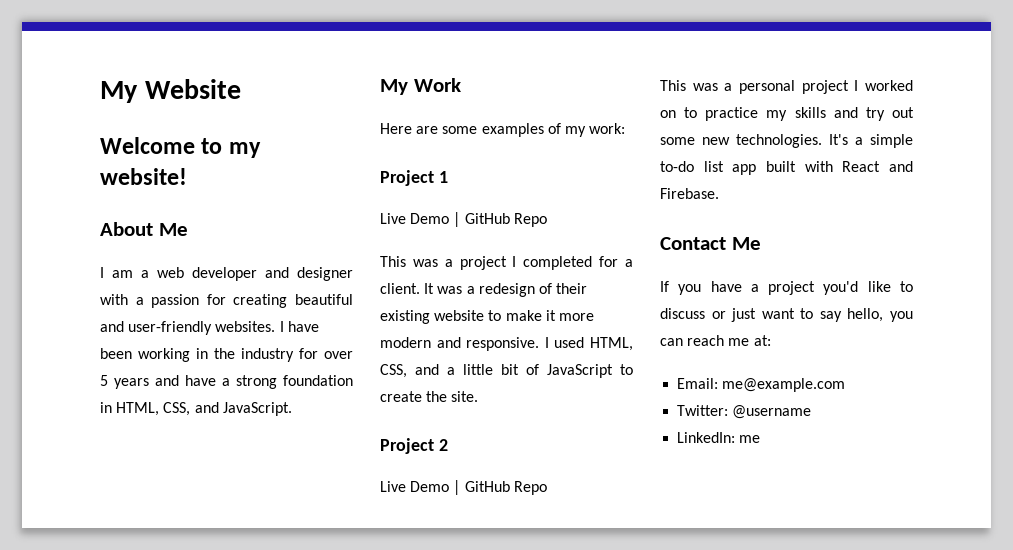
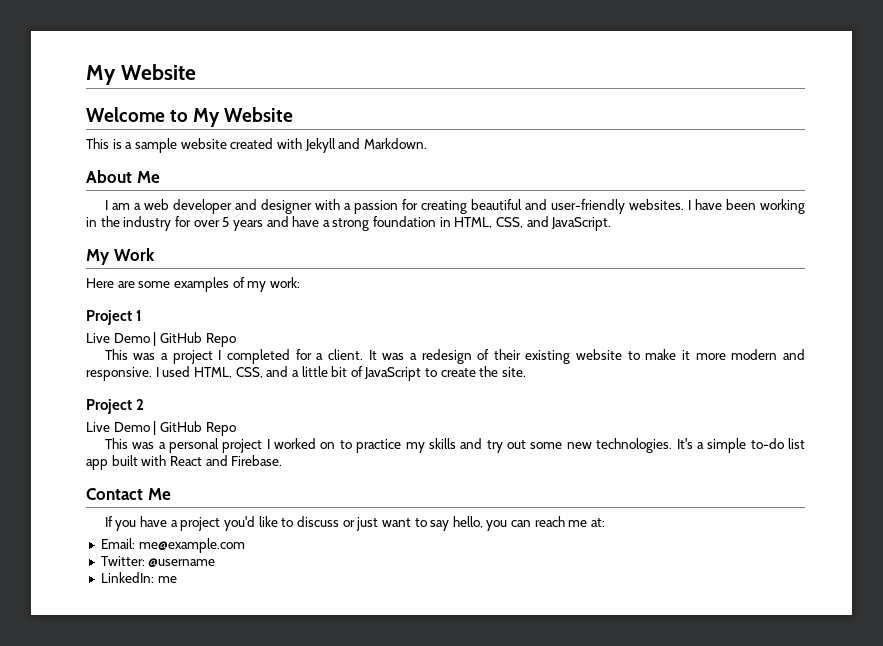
[228,142,261,158] [100,168,187,185] my website! -> [193,107,294,127] [86,138,427,153] My Website // This is a sample website created with Jekyll and Markdown.

